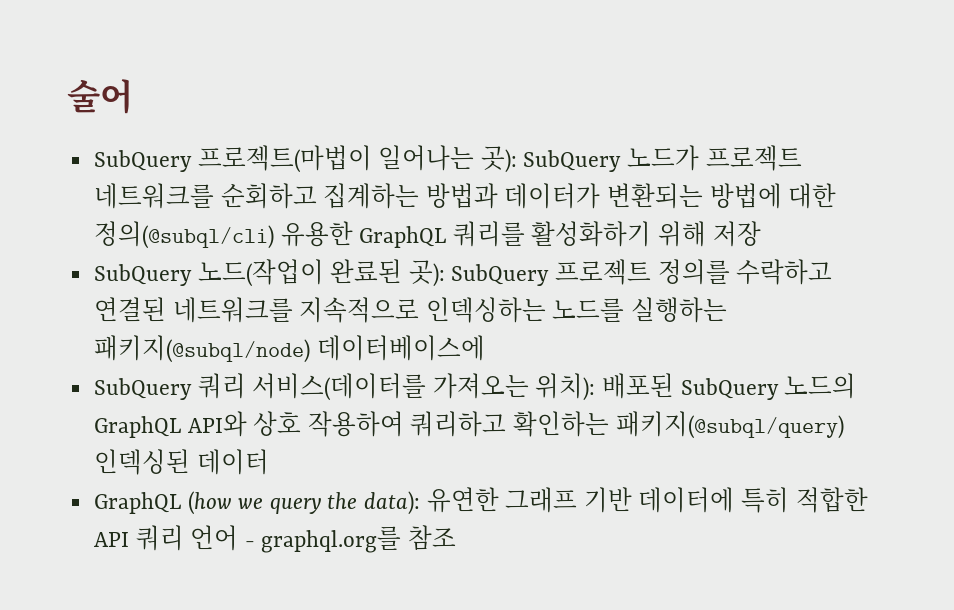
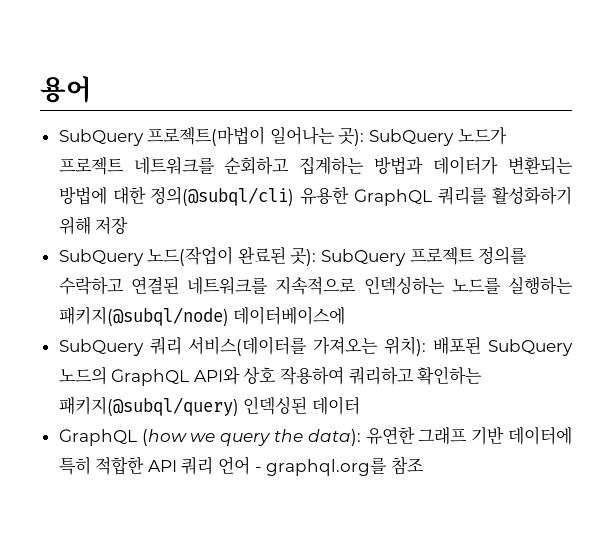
[67,79,133,114] 술어 -> [40,76,92,103] 용어

